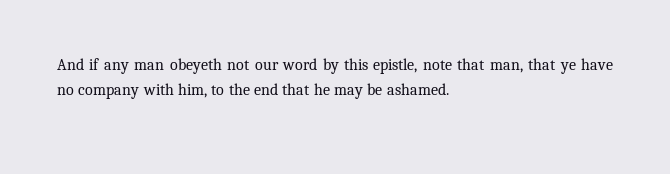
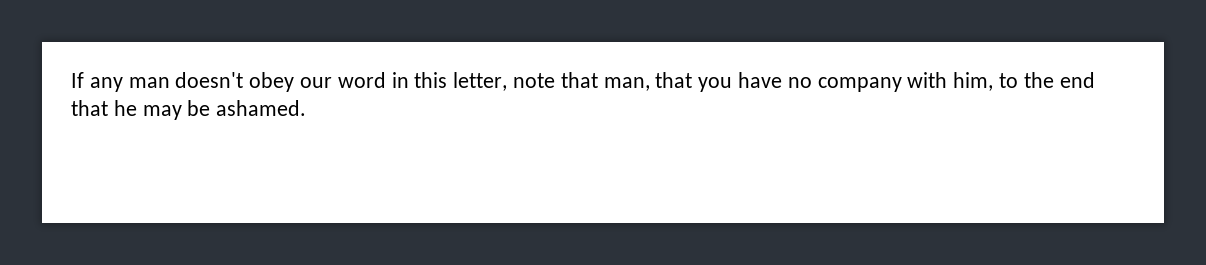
[57,58,418,74] And if any man obeyeth not our word by this epistle, -> [71,72,508,92] If any man doesn't obey our word in this letter,
[559,62,576,74] ye -> [698,77,733,92] you

